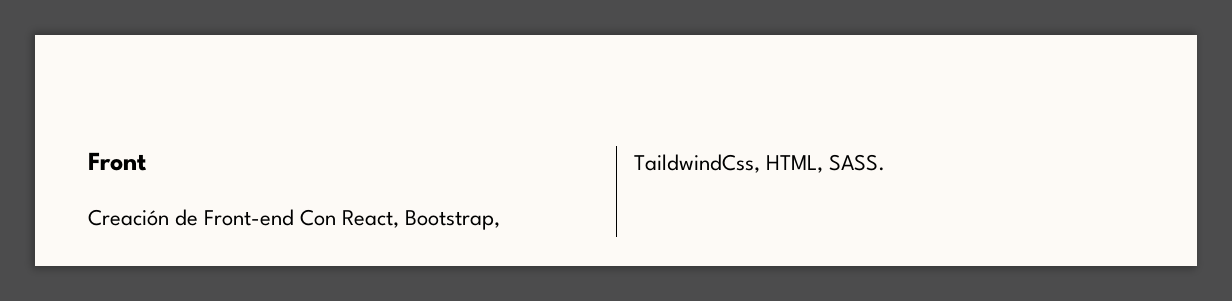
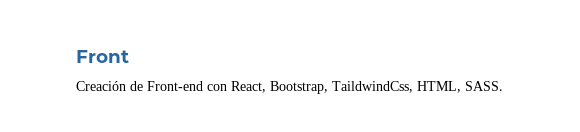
[300,209,337,226] Con -> [207,84,227,91] con

